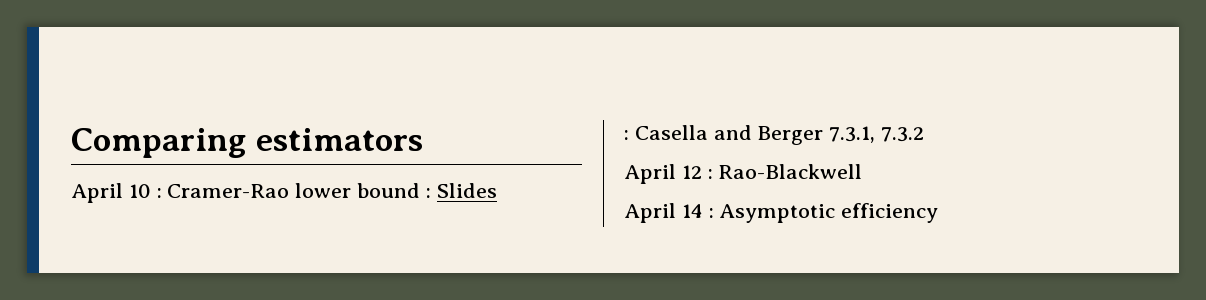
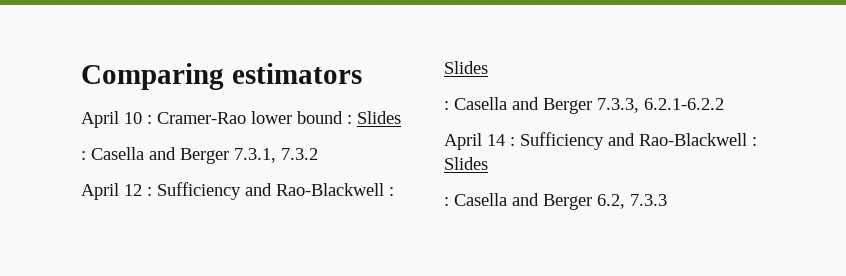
[718,164,863,179] [624,203,939,223] Rao-Blackwell // April 14 : Asymptotic efficiency -> [157,182,394,200] [444,61,488,74] [444,97,724,114] [444,132,757,150] [444,157,488,170] [444,193,667,210] Sufficiency and Rao-Blackwell : Slides // : Casella and Berger 7.3.3, 6.2.1-6.2.2 // April 14 : Sufficiency and Rao-Blackwell : Slides // : Casella and Berger 6.2, 7.3.3

